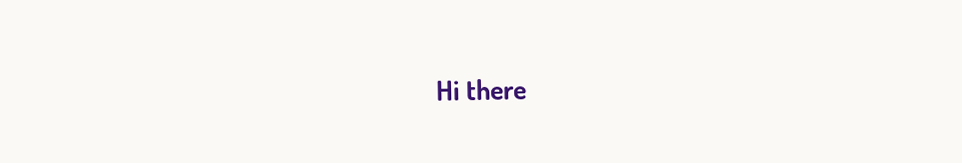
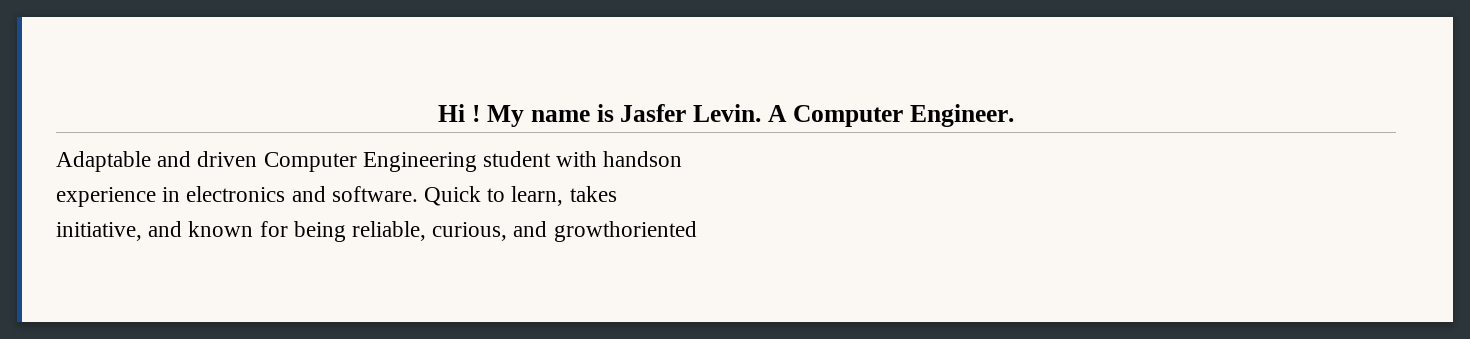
[465,78,528,101] there -> [471,104,1014,127] [56,151,683,172] [56,186,617,207] [56,221,697,242] ! My name is Jasfer Levin. A Computer Engineer. // Adaptable and driven Computer Engineering student with handson // experience in electronics and software. Quick to learn, takes // initiative, and known for being reliable, curious, and growthoriented

